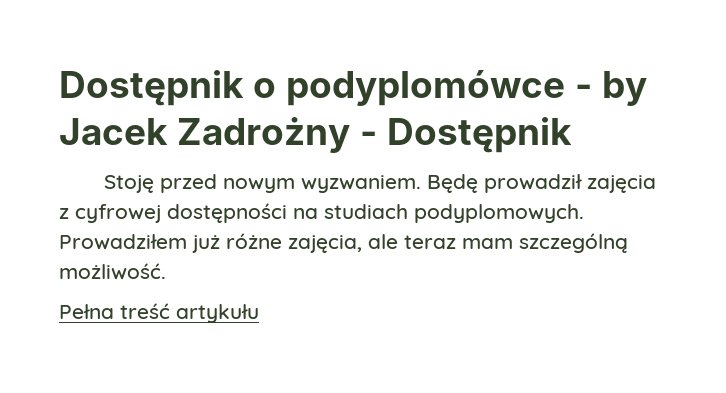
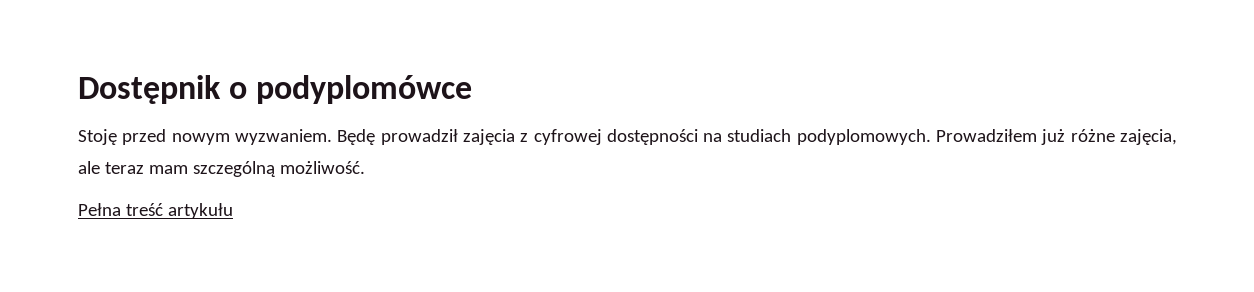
[574,71,647,106] [59,117,572,153] - by Jacek Zadrożny - Dostępnik -> (473, 89) none

